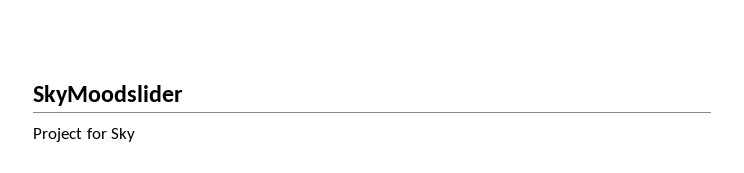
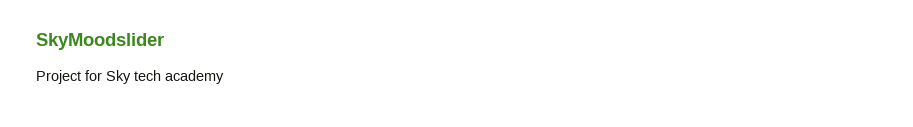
(136, 135) none -> [134,70,224,84] tech academy

